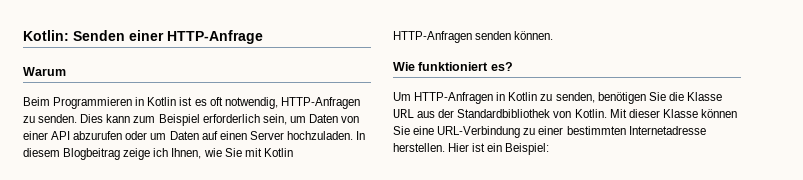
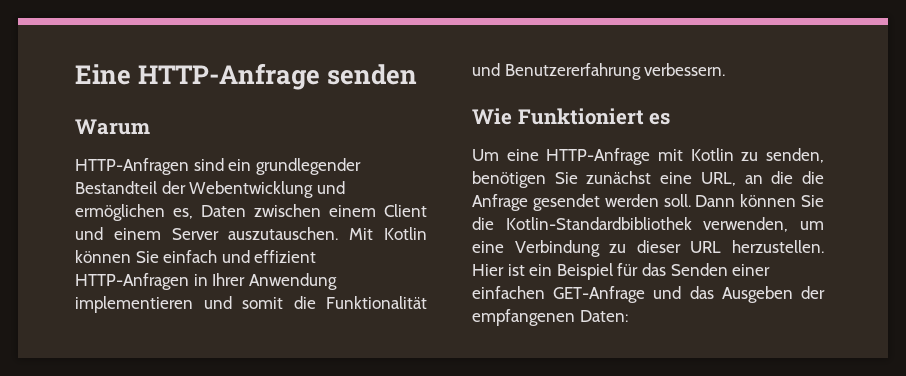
[23,30,263,44] Kotlin: Senden einer HTTP-Anfrage -> [75,63,418,90] Eine HTTP-Anfrage senden
[23,97,360,109] [23,114,360,126] [23,131,366,140] [23,148,293,160] [393,31,554,43] Beim Programmieren in Kotlin ist es oft notwendig, HTTP-Anfragen zu senden. Dies kann zum Beispiel erforderlich sein, um Daten von einer API abzurufen oder um Daten auf einen Server hochzuladen. In diesem Blogbeitrag zeige ich Ihnen, wie Sie mit Kotlin HTTP-Anfragen senden können. -> [75,158,361,175] [75,181,345,198] [75,204,427,221] [75,227,428,240] [75,250,317,263] [75,273,337,290] [75,296,427,313] [472,63,726,80] HTTP-Anfragen sind ein grundlegender Bestandteil der Webentwicklung und ermöglichen es, Daten zwischen einem Client und einem Server auszutauschen. Mit Kotlin können Sie einfach und effizient HTTP-Anfragen in Ihrer Anwendung implementieren und somit die Funktionalität und Benutzererfahrung verbessern.
[418,62,513,71] funktioniert es? -> [517,108,671,125] Funktioniert es
[414,92,506,104] HTTP-Anfragen in -> [506,148,683,165] eine HTTP-Anfrage mit
[668,92,722,101] [393,109,737,118] [393,126,706,138] [393,143,550,155] die Klasse URL aus der Standardbibliothek von Kotlin. Mit dieser Klasse können Sie eine URL-Verbindung zu einer bestimmten Internetadresse herstellen. Hier ist ein Beispiel: -> [586,171,824,186] [472,194,824,211] [472,217,824,232] [472,240,824,257] [472,263,771,280] [472,286,825,303] [472,309,628,326] zunächst eine URL, an die die Anfrage gesendet werden soll. Dann können Sie die Kotlin-Standardbibliothek verwenden, um eine Verbindung zu dieser URL herzustellen. Hier ist ein Beispiel für das Senden einer einfachen GET-Anfrage und das Ausgeben der empfangenen Daten:

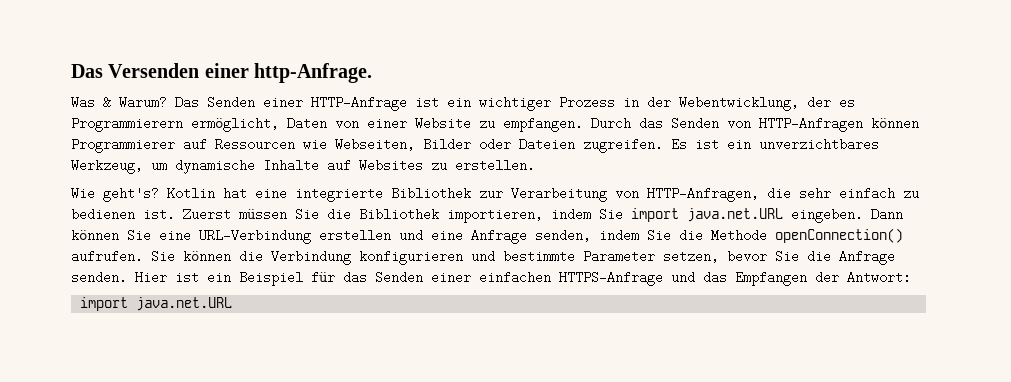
[75,63,418,90] [75,119,150,135] [75,158,361,175] [75,181,345,198] [75,204,427,221] [75,227,428,240] [75,250,317,263] [75,273,337,290] [75,296,427,313] [472,63,726,80] [472,108,671,125] [472,148,824,165] [472,171,824,188] [472,194,824,211] [472,217,824,232] [472,240,824,257] Eine HTTP-Anfrage senden // Warum // HTTP-Anfragen sind ein grundlegender Bestandteil der Webentwicklung und ermöglichen es, Daten zwischen einem Client und einem Server auszutauschen. Mit Kotlin können Sie einfach und effizient HTTP-Anfragen in Ihrer Anwendung implementieren und somit die Funktionalität und Benutzererfahrung verbessern. // Wie Funktioniert es // Um eine HTTP-Anfrage mit Kotlin zu senden, benötigen Sie zunächst eine URL, an die die Anfrage gesendet werden soll. Dann können Sie die Kotlin-Standardbibliothek verwenden, um eine Verbindung zu dieser URL herzustellen. -> [71,63,373,83] [71,96,855,111] [71,117,919,132] [71,138,879,153] [71,159,535,174] [71,187,919,202] [71,208,903,223] [71,228,903,244] [71,250,895,265] [71,271,127,284] Das Versenden einer http-Anfrage. // Was & Warum? Das Senden einer HTTP-Anfrage ist ein wichtiger Prozess in der Webentwicklung, der es Programmierern ermöglicht, Daten von einer Website zu empfangen. Durch das Senden von HTTP-Anfragen können Programmierer auf Ressourcen wie Webseiten, Bilder oder Dateien zugreifen. Es ist ein unverzichtbares Werkzeug, um dynamische Inhalte auf Websites zu erstellen. // Wie geht's? Kotlin hat eine integrierte Bibliothek zur Verarbeitung von HTTP-Anfragen, die sehr einfach zu bedienen ist. Zuerst müssen Sie die Bibliothek importieren, indem Sie import java.net.URL eingeben. Dann können Sie eine URL-Verbindung erstellen und eine Anfrage senden, indem Sie die Methode openConnection() aufrufen. Sie können die Verbindung konfigurieren und bestimmte Parameter setzen, bevor Sie die Anfrage senden.
[553,286,646,303] GET-Anfrage -> [559,271,663,286] HTTPS-Anfrage
[721,286,825,303] [472,309,628,326] Ausgeben der empfangenen Daten: -> [735,271,911,286] [80,297,233,311] Empfangen der Antwort: // import java.net.URL

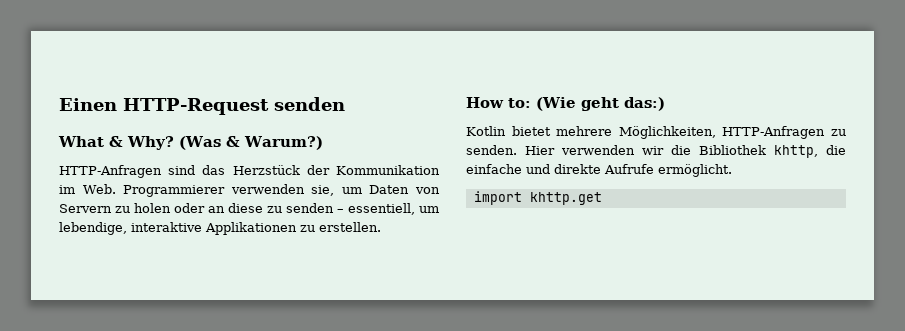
[71,63,373,83] [71,96,855,111] [71,117,919,132] [71,138,879,153] [71,159,535,174] [71,187,919,202] [71,208,903,223] [71,228,903,244] [71,250,895,265] [71,271,911,286] [80,297,233,311] Das Versenden einer http-Anfrage. // Was & Warum? Das Senden einer HTTP-Anfrage ist ein wichtiger Prozess in der Webentwicklung, der es Programmierern ermöglicht, Daten von einer Website zu empfangen. Durch das Senden von HTTP-Anfragen können Programmierer auf Ressourcen wie Webseiten, Bilder oder Dateien zugreifen. Es ist ein unverzichtbares Werkzeug, um dynamische Inhalte auf Websites zu erstellen. // Wie geht's? Kotlin hat eine integrierte Bibliothek zur Verarbeitung von HTTP-Anfragen, die sehr einfach zu bedienen ist. Zuerst müssen Sie die Bibliothek importieren, indem Sie import java.net.URL eingeben. Dann können Sie eine URL-Verbindung erstellen und eine Anfrage senden, indem Sie die Methode openConnection() aufrufen. Sie können die Verbindung konfigurieren und bestimmte Parameter setzen, bevor Sie die Anfrage senden. Hier ist ein Beispiel für das Senden einer einfachen HTTPS-Anfrage und das Empfangen der Antwort: // import java.net.URL -> [59,97,345,115] [58,136,323,150] [59,165,440,178] [59,184,441,197] [59,203,439,215] [59,222,381,235] [466,97,665,111] [466,126,846,139] [466,145,846,158] [466,164,732,177] [473,191,602,205] Einen HTTP-Request senden // What & Why? (Was & Warum?) // HTTP-Anfragen sind das Herzstück der Kommunikation im Web. Programmierer verwenden sie, um Daten von Servern zu holen oder an diese zu senden – essentiell, um lebendige, interaktive Applikationen zu erstellen. // How to: (Wie geht das:) // Kotlin bietet mehrere Möglichkeiten, HTTP-Anfragen zu senden. Hier verwenden wir die Bibliothek khttp, die einfache und direkte Aufrufe ermöglicht. // import khttp.get

